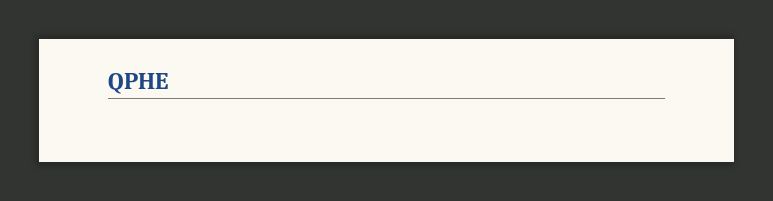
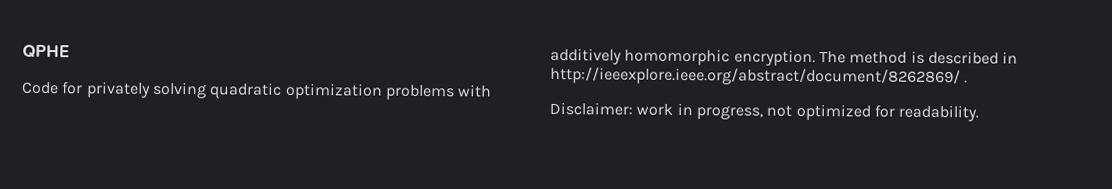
(168, 83) none -> [21,81,493,101] [550,47,1019,67] [550,66,969,87] [549,101,980,122] // Code for privately solving quadratic optimization problems with additively homomorphic encryption. The method is described in http://ieeexplore.ieee.org/abstract/document/8262869/ . // Disclaimer: work in progress, not optimized for readability.

